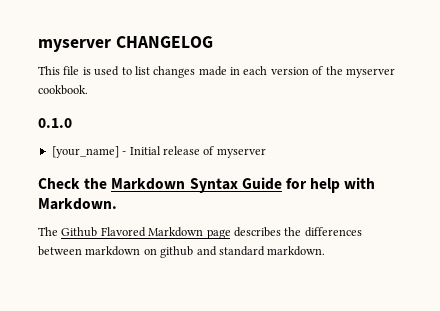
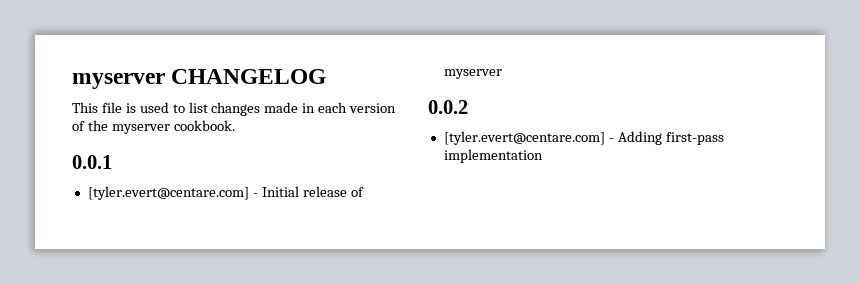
[38,118,72,128] [51,146,119,158] 0.1.0 // [your_name] -> [72,155,112,169] [87,186,249,200] 0.0.1 // [tyler.evert@centare.com]
[38,177,376,193] [38,198,117,210] [38,227,362,239] [38,246,326,258] Check the Markdown Syntax Guide for help with Markdown. // The Github Flavored Markdown page describes the differences between markdown on github and standard markdown. -> [428,100,468,114] [443,131,724,145] [443,149,543,163] 0.0.2 // [tyler.evert@centare.com] - Adding first-pass implementation

